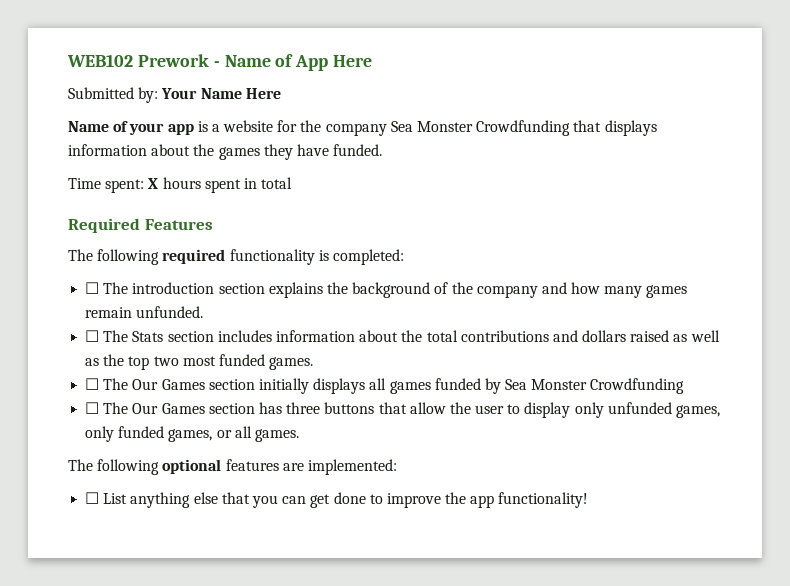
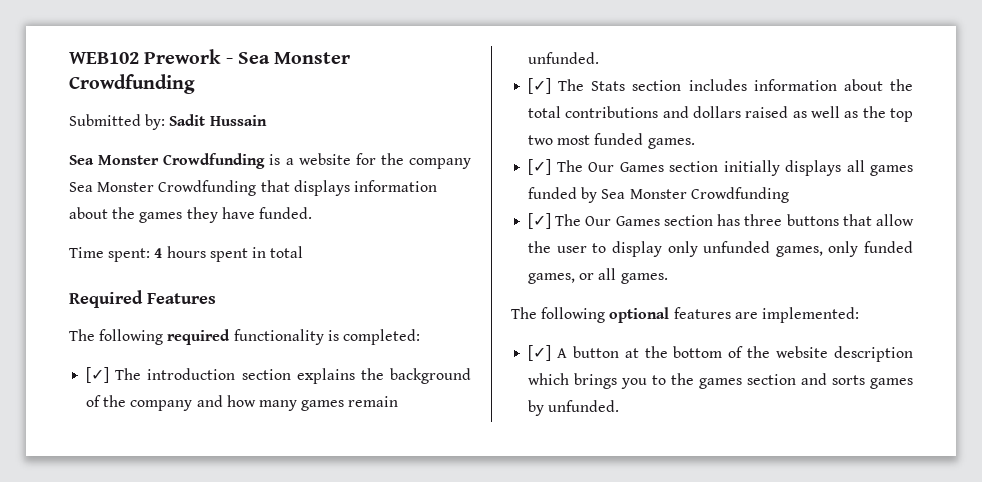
[224,54,373,71] [68,87,281,103] [68,121,194,135] Name of App Here // Submitted by: Your Name Here // Name of your app -> [237,52,351,64] [69,74,195,94] [69,114,267,130] [69,153,266,169] Sea Monster Crowdfunding // Submitted by: Sadit Hussain // Sea Monster Crowdfunding
[148,178,159,189] X -> [154,248,163,258] 4
[85,282,100,294] ☐ -> [86,367,110,383] [✓]
[85,330,100,342] ☐ -> [528,78,552,94] [✓]
[85,378,100,390] ☐ -> [528,159,552,175] [✓]
[85,402,100,414] ☐ -> [528,213,552,229] [✓]
[85,492,589,508] ☐ List anything else that you can get done to improve the app functionality! -> [528,345,913,362] [528,373,913,389] [528,400,620,416] [✓] A button at the bottom of the website description which brings you to the games section and sorts games by unfunded.

